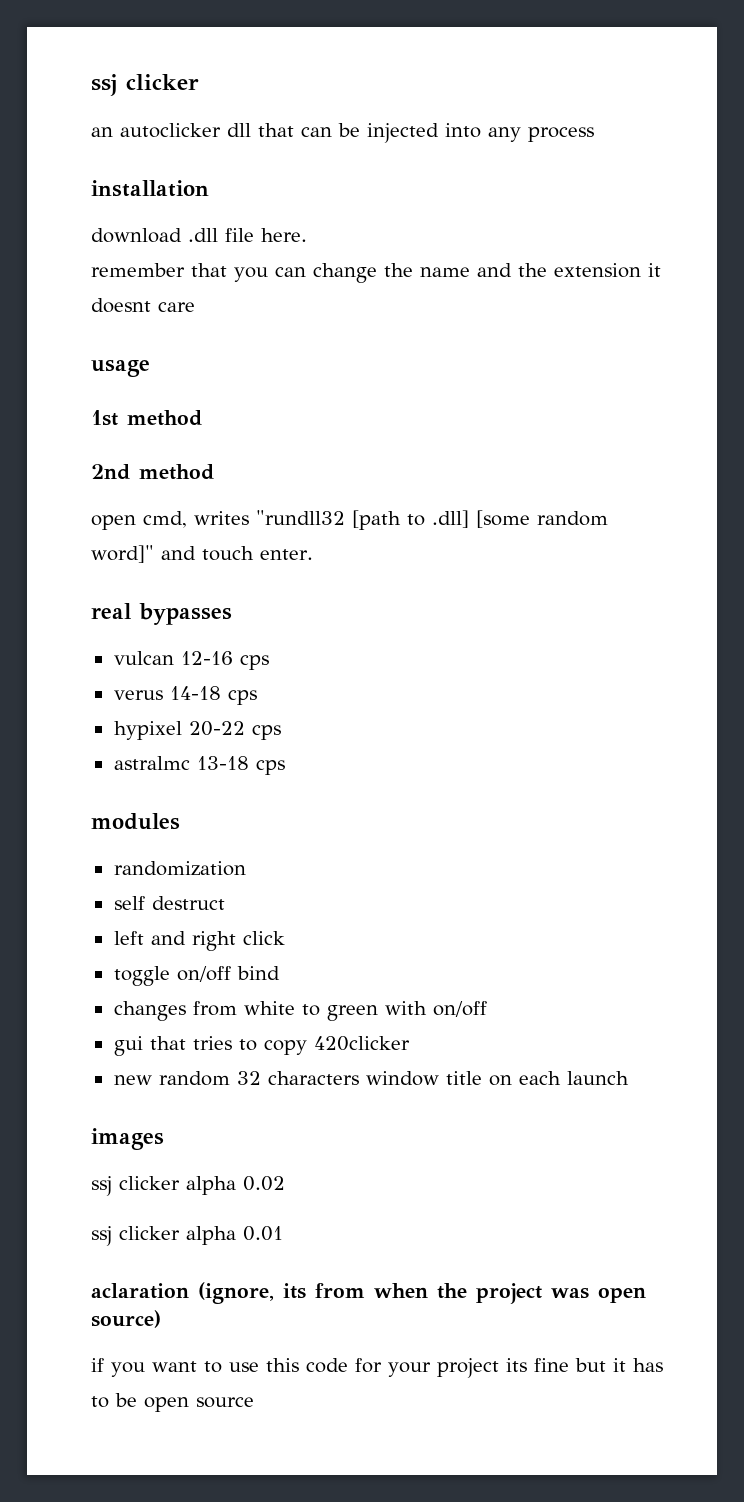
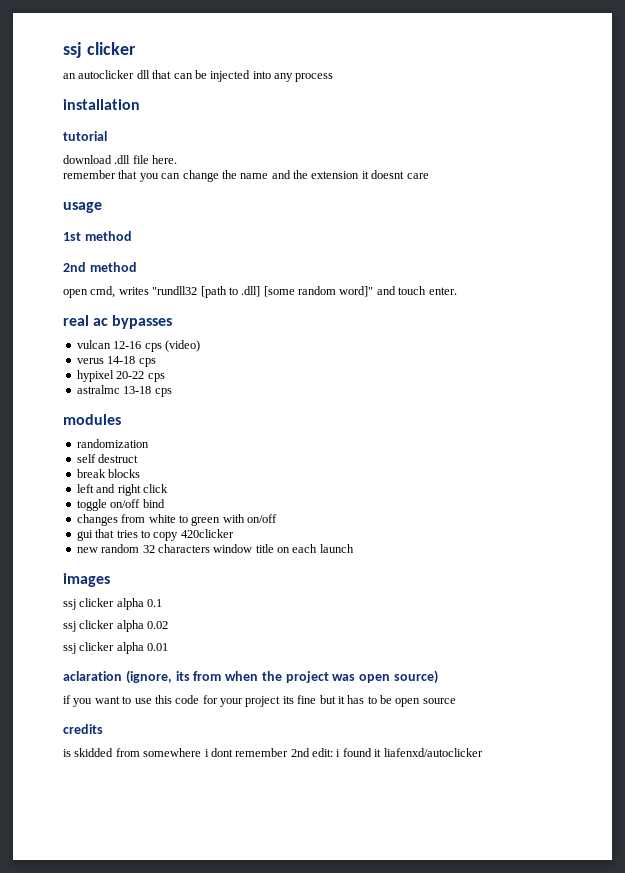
(209, 188) none -> [63,131,107,141] // tutorial
(131, 611) none -> [93,318,109,326] ac
(269, 662) none -> [164,340,200,352] (video)
(225, 903) none -> [76,469,141,478] // break blocks
(164, 1139) none -> [63,598,163,610] // ssj clicker alpha 0.1
(254, 1402) none -> [63,724,103,734] [63,748,483,757] // credits // is skidded from somewhere i dont remember 2nd edit: i found it liafenxd/autoclicker

